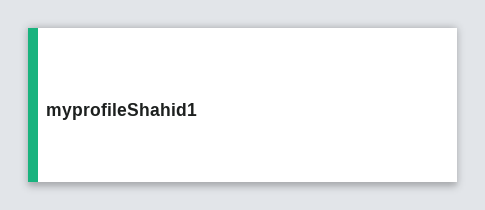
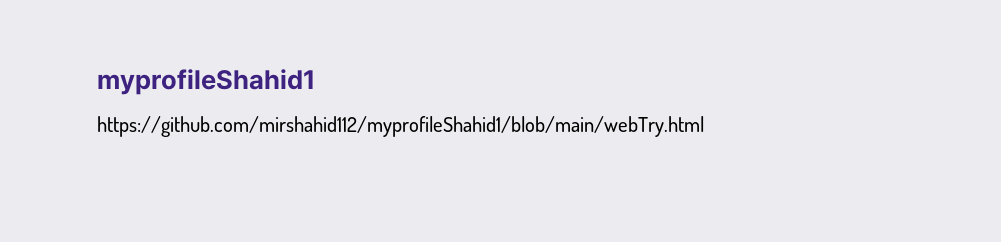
(197, 111) none -> [97,116,704,137] // https://github.com/mirshahid112/myprofileShahid1/blob/main/webTry.html

